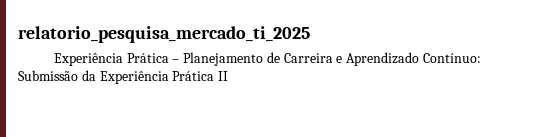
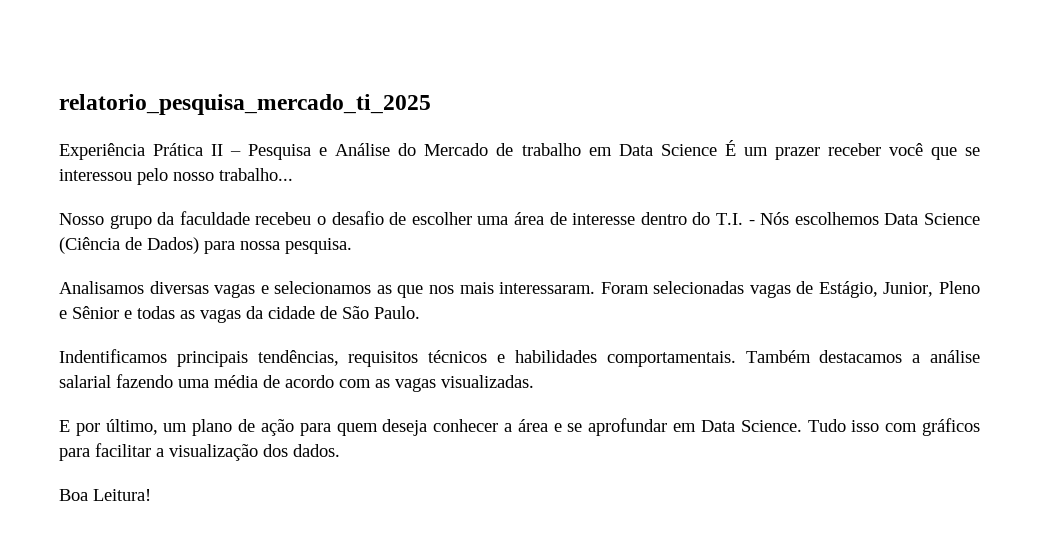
[172,52,482,66] [18,70,229,84] – Planejamento de Carreira e Aprendizado Contínuo: Submissão da Experiência Prática II -> [211,140,980,160] [59,168,293,185] [59,211,981,229] [59,237,352,254] [59,281,980,298] [59,306,420,323] [59,349,981,367] [59,374,534,392] [59,418,981,436] [59,443,340,461] [59,489,151,501] II – Pesquisa e Análise do Mercado de trabalho em Data Science É um prazer receber você que se interessou pelo nosso trabalho... // Nosso grupo da faculdade recebeu o desafio de escolher uma área de interesse dentro do T.I. - Nós escolhemos Data Science (Ciência de Dados) para nossa pesquisa. // Analisamos diversas vagas e selecionamos as que nos mais interessaram. Foram selecionadas vagas de Estágio, Junior, Pleno e Sênior e todas as vagas da cidade de São Paulo. // Indentificamos principais tendências, requisitos técnicos e habilidades comportamentais. Também destacamos a análise salarial fazendo uma média de acordo com as vagas visualizadas. // E por último, um plano de ação para quem deseja conhecer a área e se aprofundar em Data Science. Tudo isso com gráficos para facilitar a visualização dos dados. // Boa Leitura!

